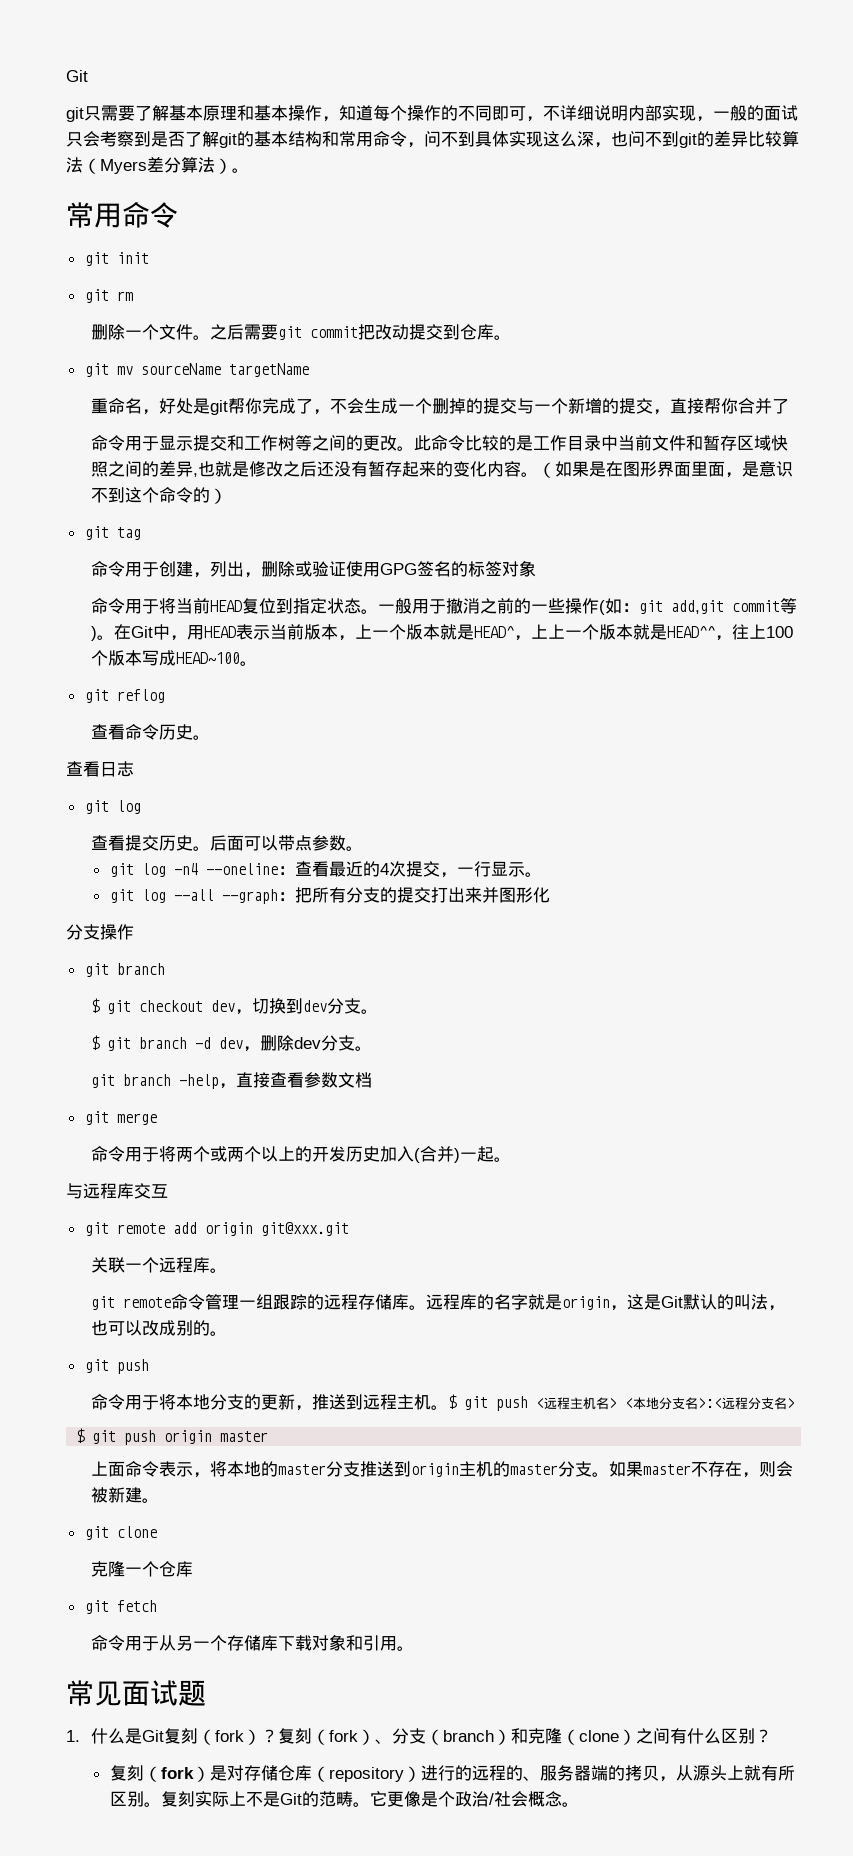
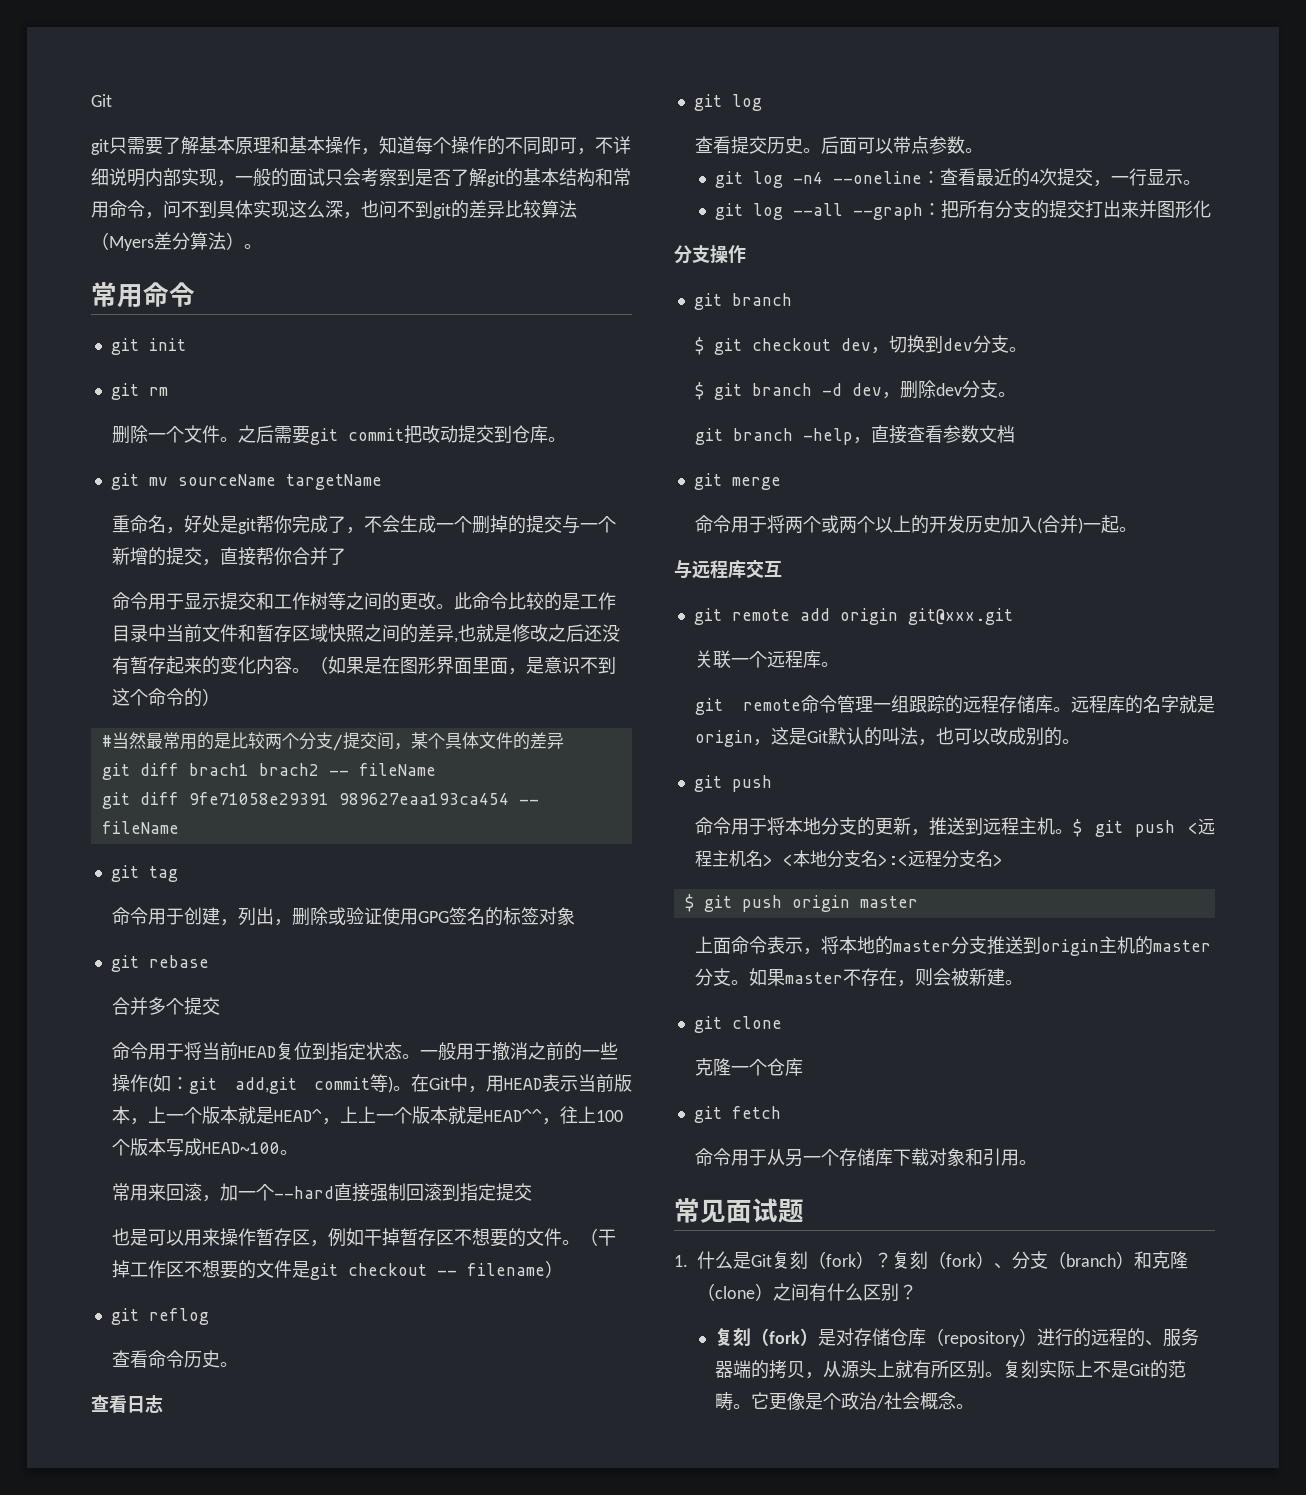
(227, 496) none -> [101,732,564,751] [101,763,436,780] [101,792,539,809] [101,821,179,834] // #当然最常用的是比较两个分支/提交间，某个具体文件的差异 // git diff brach1 brach2 -- fileName // git diff 9fe71058e29391 989627eaa193ca454 -- fileName
(536, 568) none -> [110,955,209,972] [112,997,221,1015] // git rebase // 合并多个提交
(257, 663) none -> [112,1183,533,1202] [112,1228,617,1247] [112,1260,564,1280] // 常用来回滚，加一个--hard直接强制回滚到指定提交 // 也是可以用来操作暂存区，例如干掉暂存区不想要的文件。（干掉工作区不想要的文件是git checkout -- filename）

